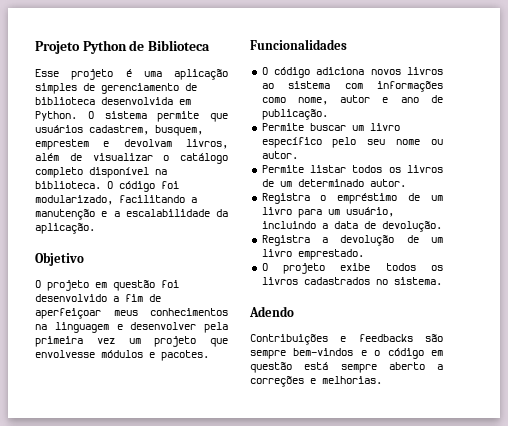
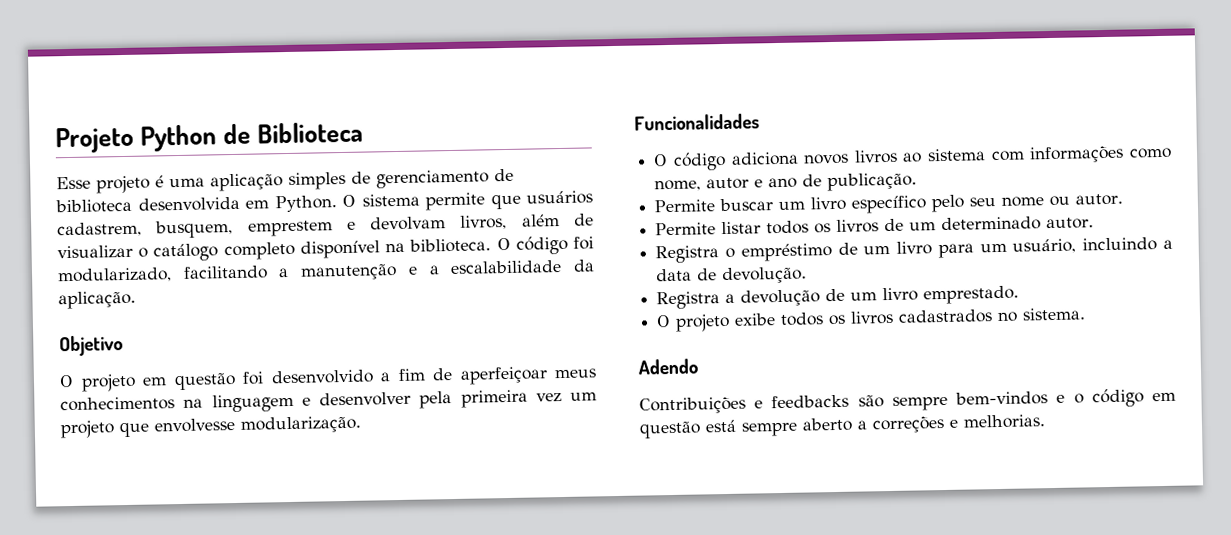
[101,350,209,361] módulos e pacotes. -> [240,415,361,434] modularização.

